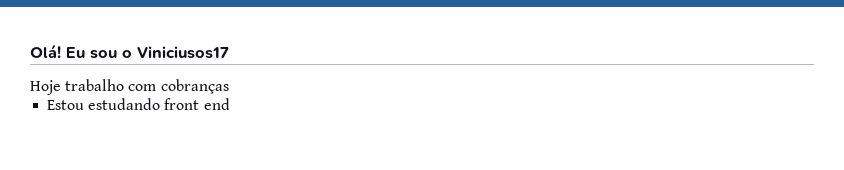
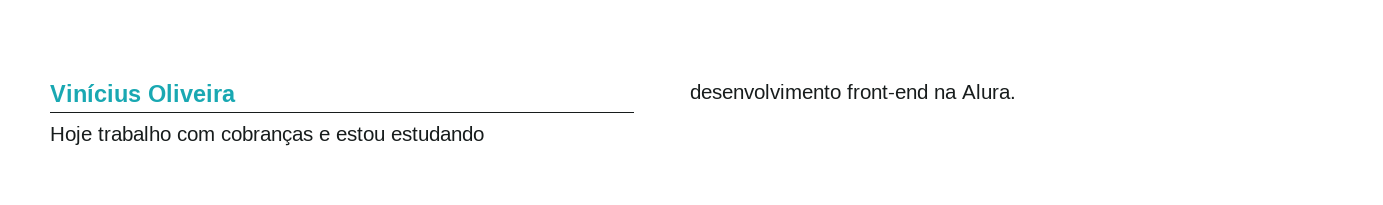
[30,44,229,59] Olá! Eu sou o Viniciusos17 -> [50,84,236,102] Vinícius Oliveira
[47,98,230,110] // Estou estudando front end -> [319,126,484,141] [690,84,1016,99] e estou estudando desenvolvimento front-end na Alura.

